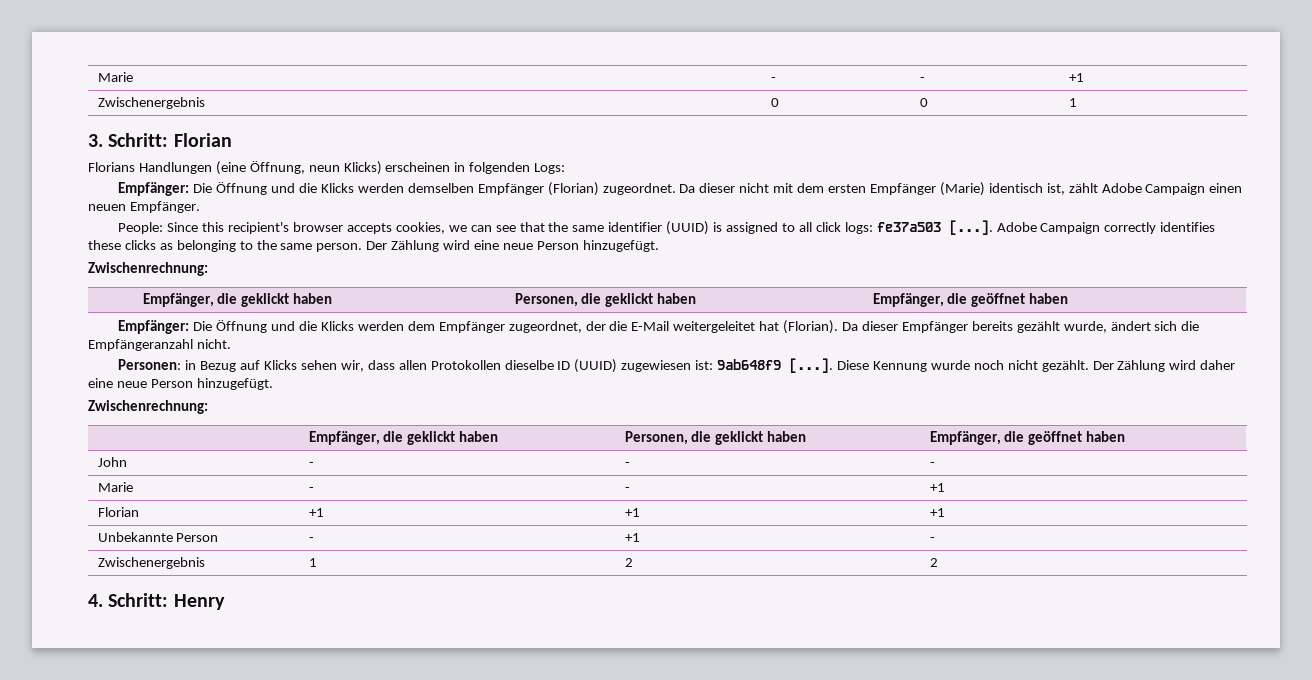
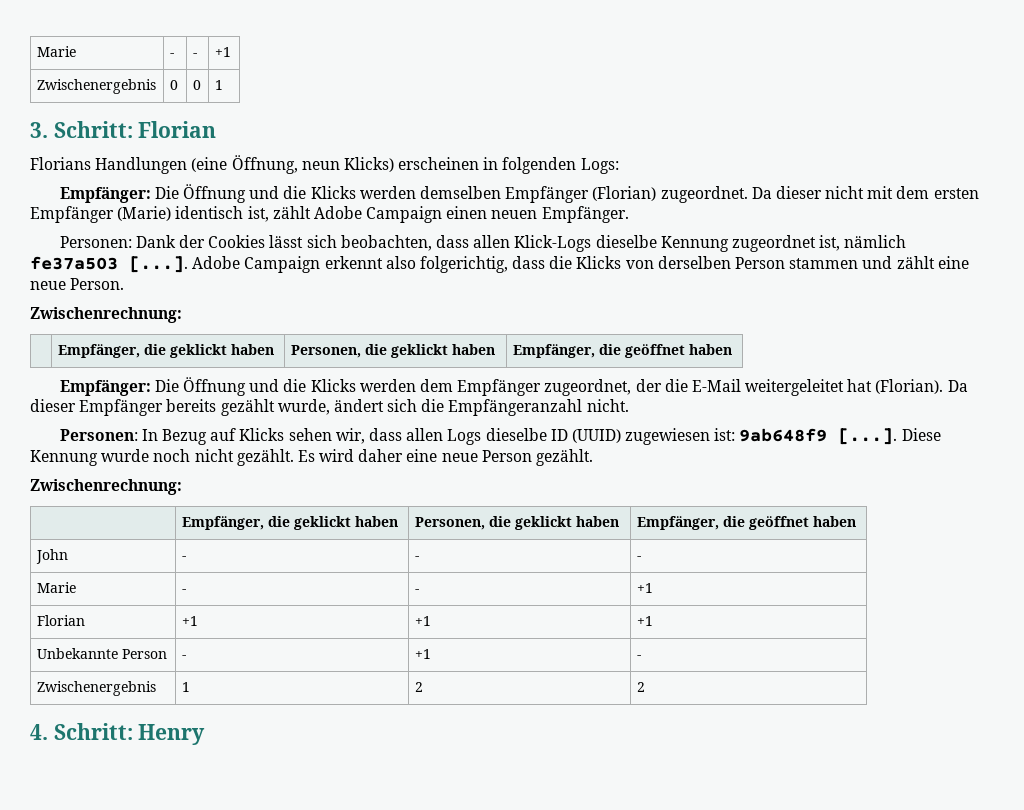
[118,220,1216,235] [88,240,659,252] People: Since this recipient's browser accepts cookies, we can see that the same identifier (UUID) is assigned to all click logs: fe37a503 [...]. Adobe Campaign correctly identifies these clicks as belonging to the same person. Der Zählung wird eine neue Person hinzugefügt. -> [59,235,907,252] [30,256,969,273] [30,278,125,290] Personen: Dank der Cookies lässt sich beobachten, dass allen Klick-Logs dieselbe Kennung zugeordnet ist, nämlich fe37a503 [...]. Adobe Campaign erkennt also folgerichtig, dass die Klicks von derselben Person stammen und zählt eine neue Person.
[185,360,197,370] in -> [141,429,158,441] In
[430,360,501,370] Protokollen -> [447,429,482,445] Logs
[1092,360,1166,372] Der Zählung -> [297,450,315,462] Es
[196,378,273,390] hinzugefügt. -> [536,449,594,466] gezählt.

